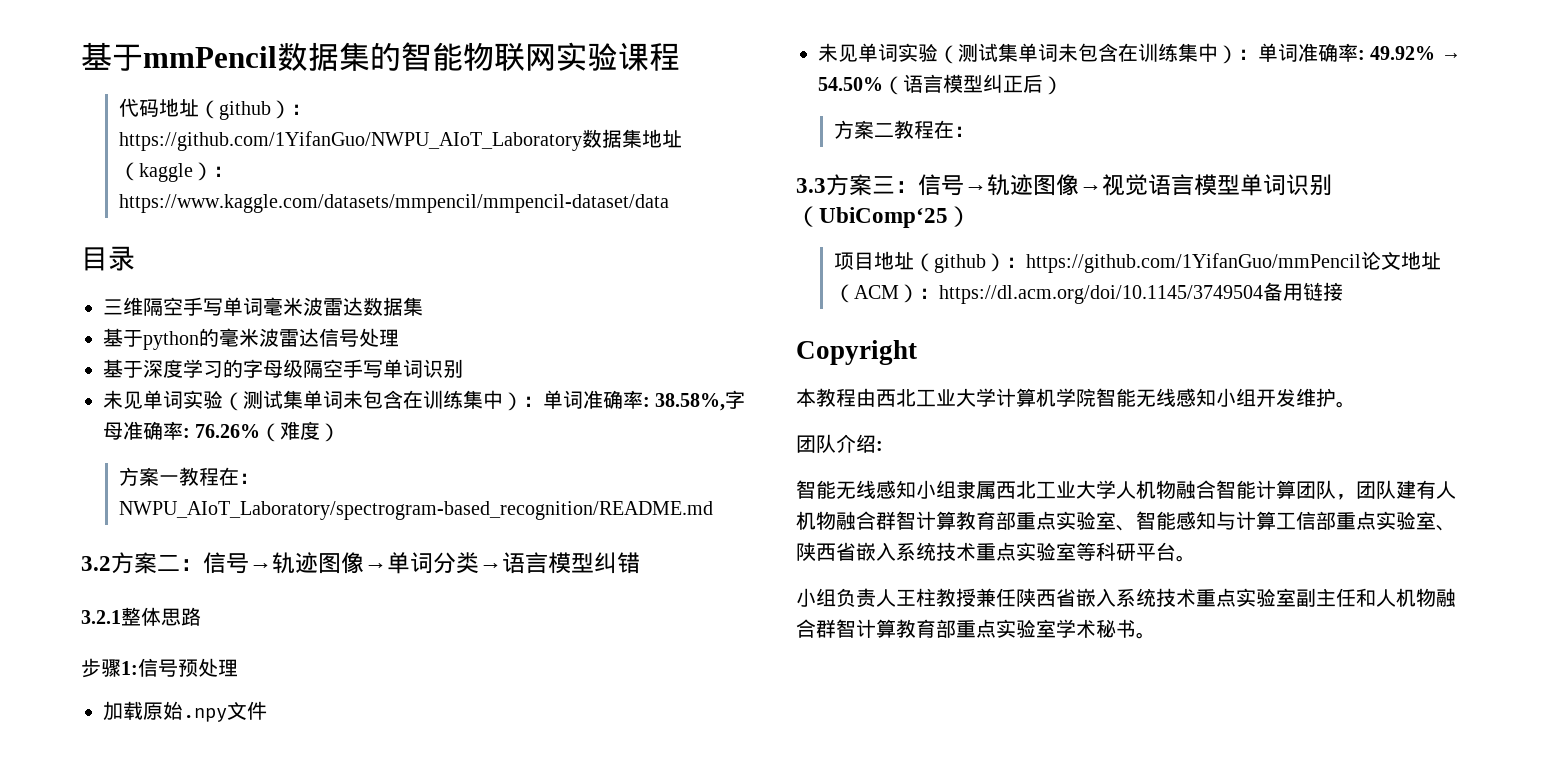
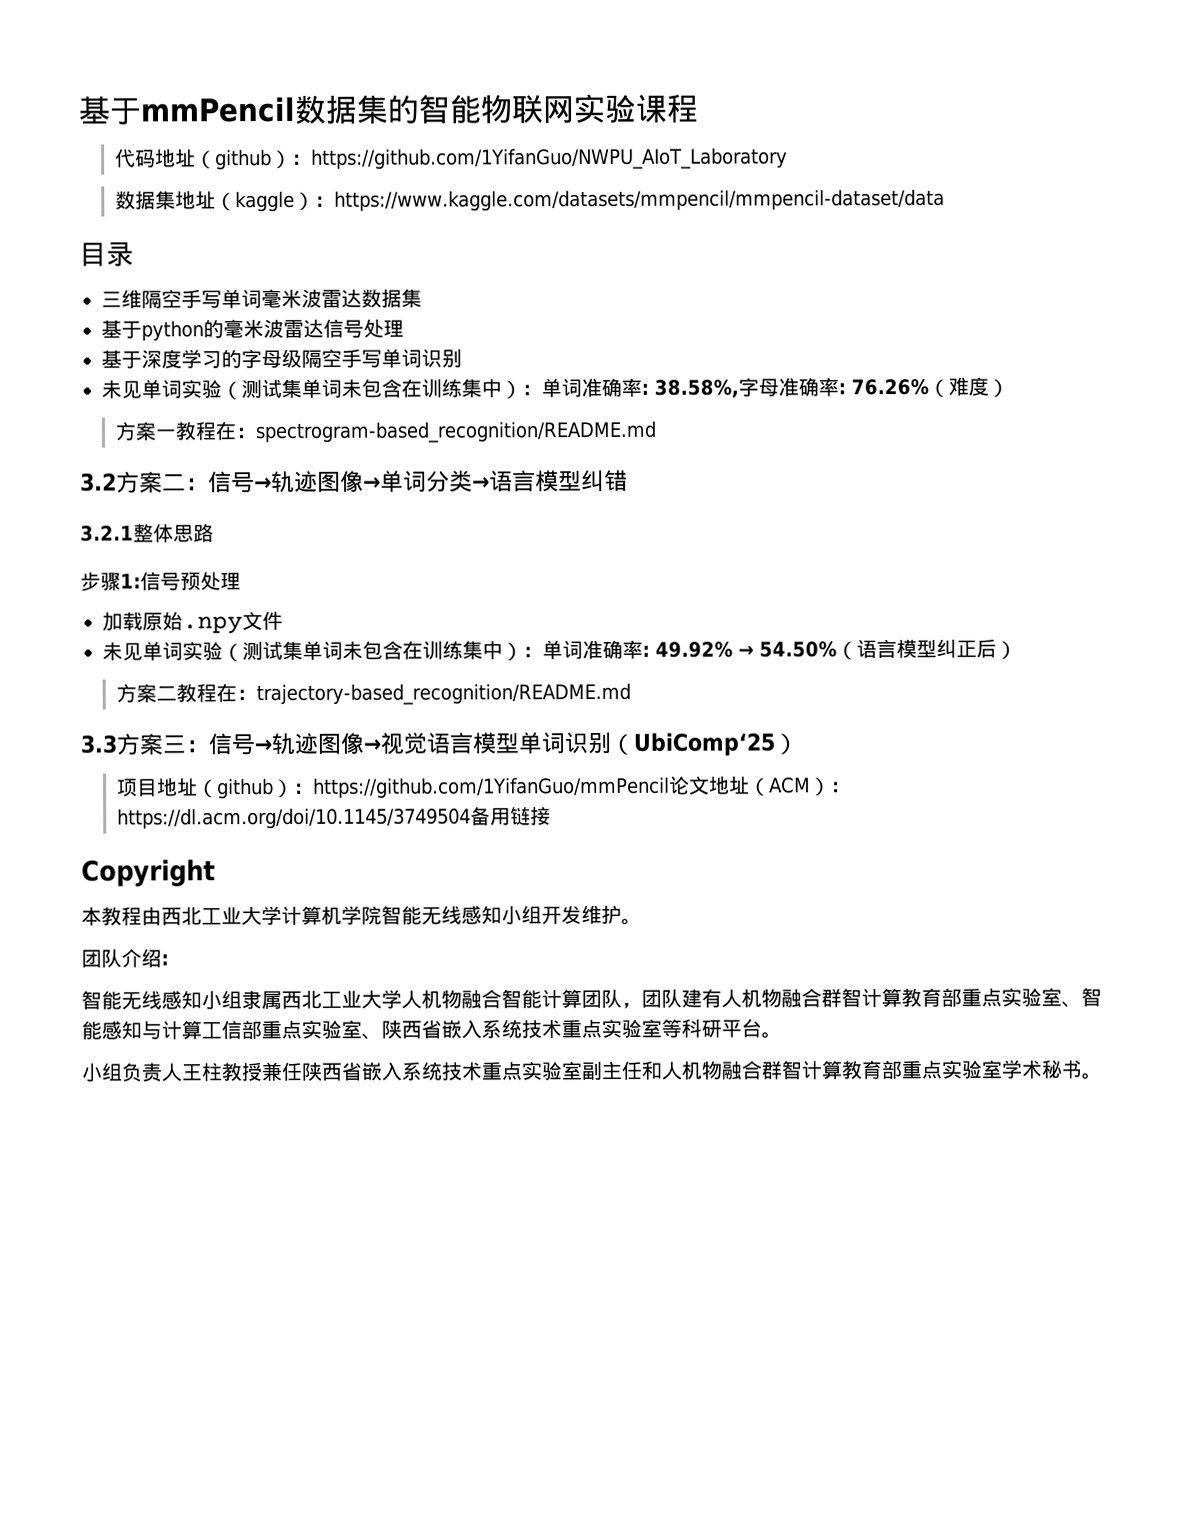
(582, 141) none -> (788, 158) //
[118,501,713,520] NWPU_AIoT_Laboratory/spectrogram-based_recognition/README.md -> [254,420,656,444] spectrogram-based_recognition/README.md
(974, 131) none -> [255,682,631,706] trajectory-based_recognition/README.md

